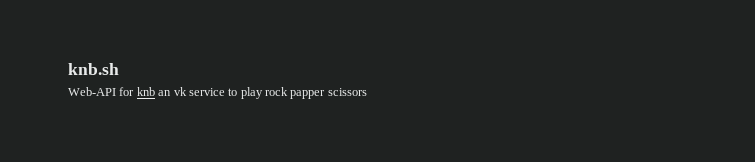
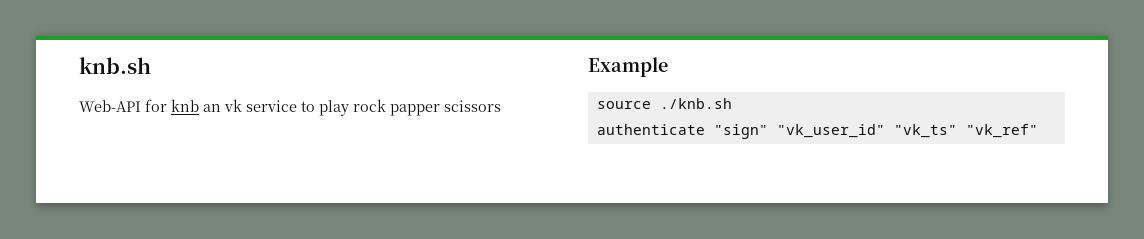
(367, 92) none -> [588,57,668,77] [596,98,732,109] [596,124,1038,139] // Example // source ./knb.sh // authenticate "sign" "vk_user_id" "vk_ts" "vk_ref"

